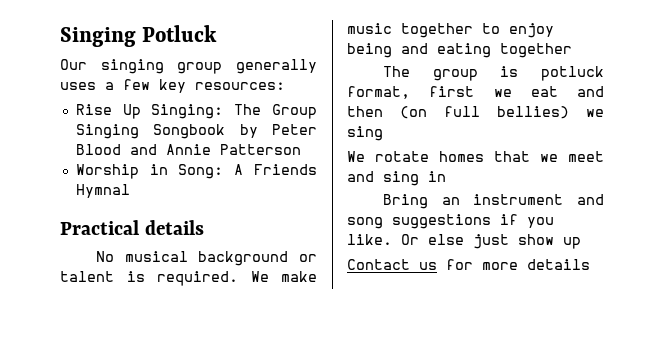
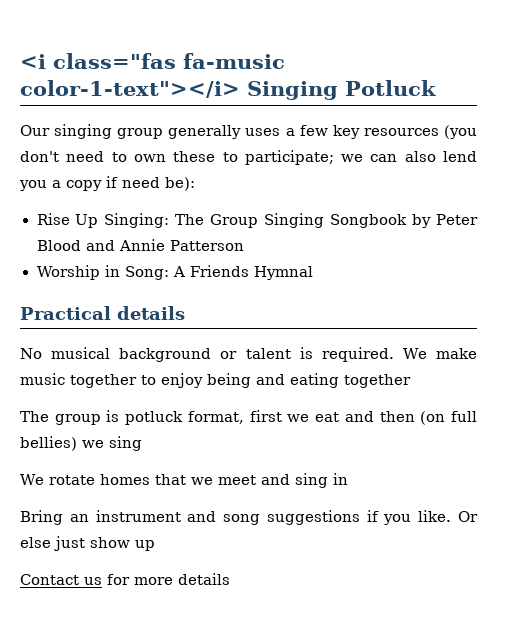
(60, 37) none -> [20,53,285,69] [20,80,240,98] <i class="fas fa-music color-1-text"></i>
[195,82,285,90] resources: -> [363,125,477,139] [20,150,478,165] [19,176,195,191] resources (you don't need to own these to participate; we can also lend you a copy if need be):

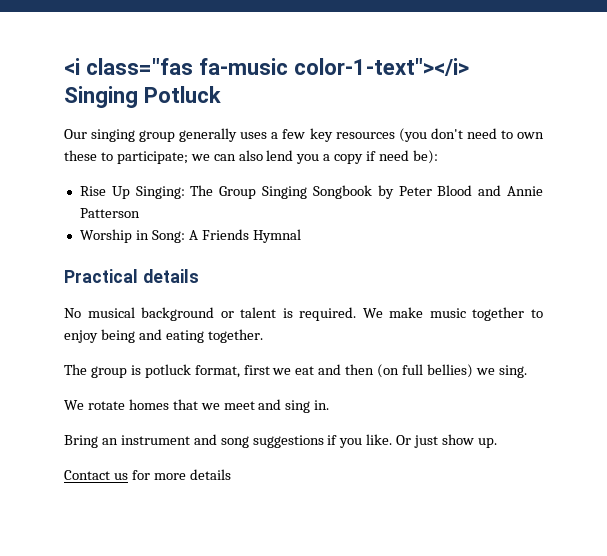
[344,374,411,388] together -> [207,329,263,343] together.
[109,436,142,451] sing -> [498,365,527,378] sing.
[332,473,348,485] in -> [314,400,330,410] in.
[20,537,51,548] else -> (412, 440) none
[135,540,155,551] up -> [477,438,497,448] up.

